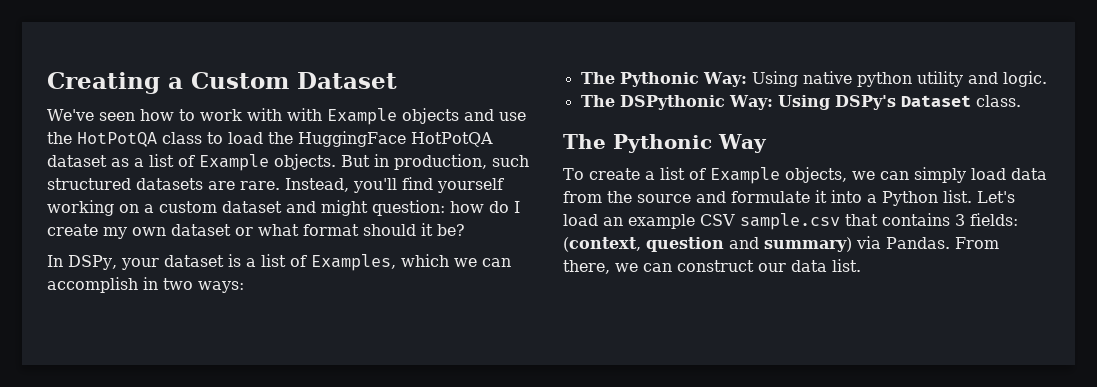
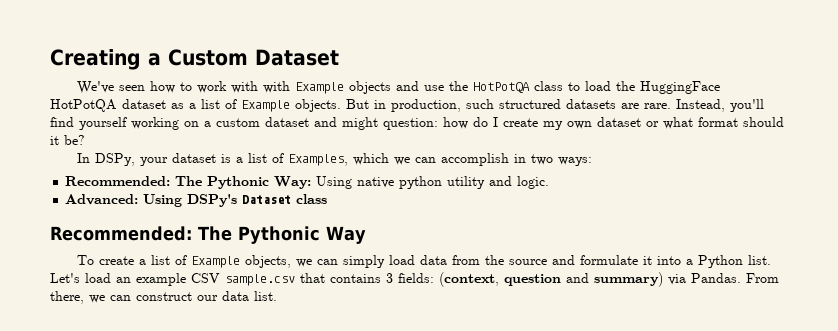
(244, 287) none -> [65,176,171,186] Recommended:
[580,95,773,110] The DSPythonic Way: -> [65,194,139,205] Advanced:
[975,95,1021,107] class. // -> [296,194,328,204] [50,226,192,241] class // Recommended:

